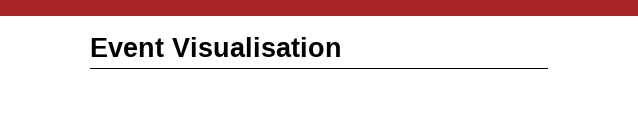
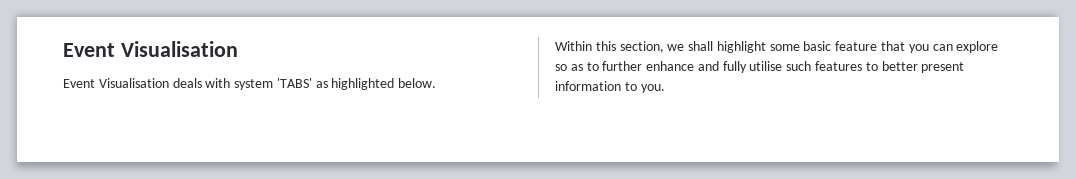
[90,37,342,57] Event Visualisation -> [63,41,238,57] [63,78,437,90] [555,41,999,53] [555,61,965,73] [555,81,665,93] Event Visualisation // Event Visualisation deals with system 'TABS' as highlighted below. // Within this section, we shall highlight some basic feature that you can explore so as to further enhance and fully utilise such features to better present information to you.

